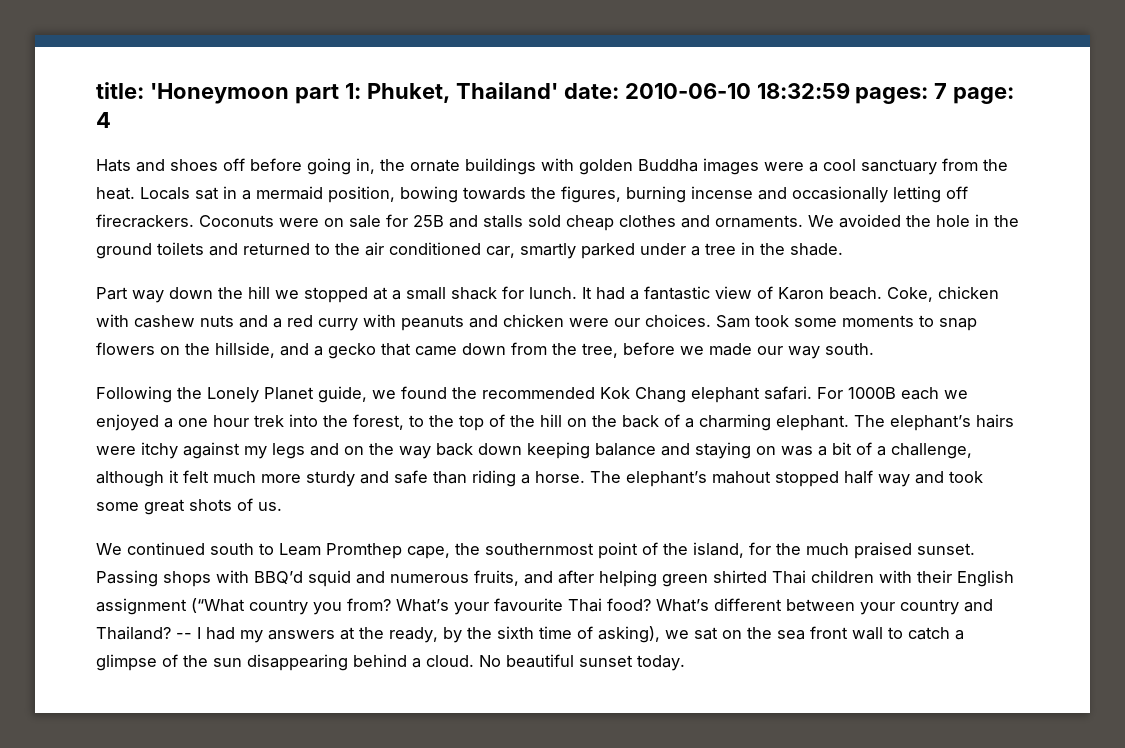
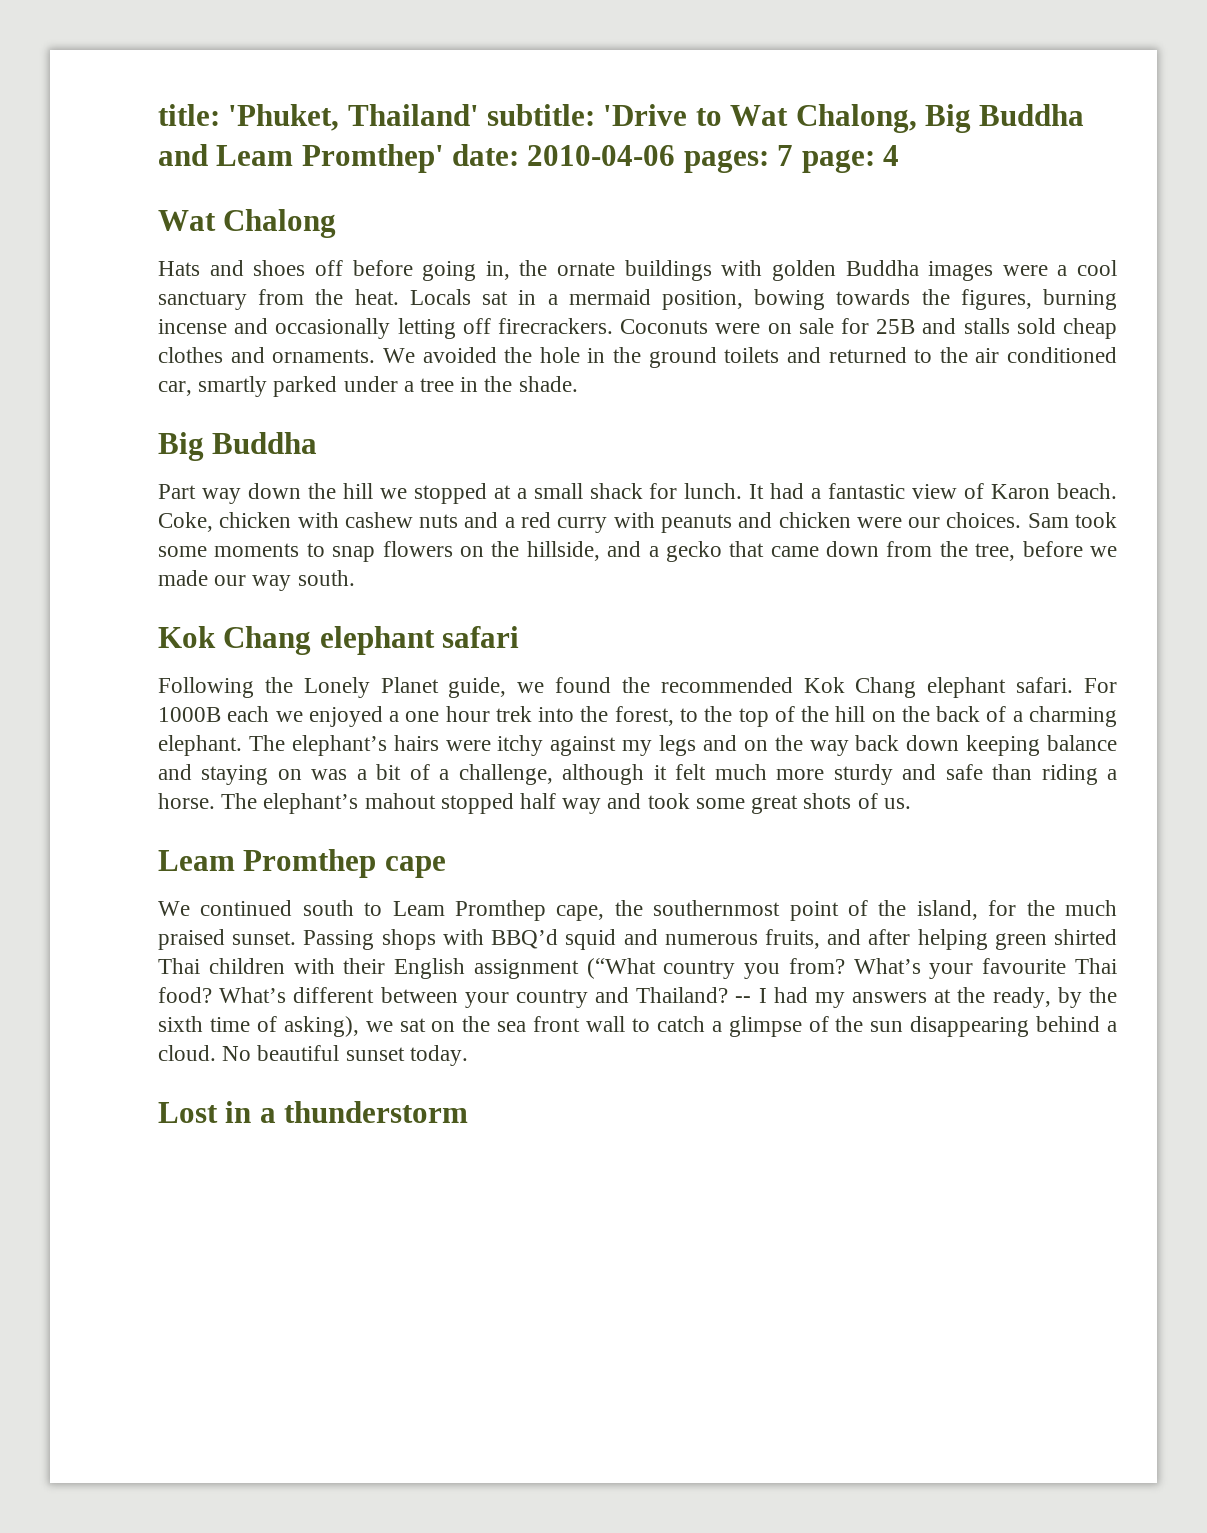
[149,82,850,104] 'Honeymoon part 1: Phuket, Thailand' date: 2010-06-10 18:32:59 -> [228,104,1085,133] [158,144,676,173] 'Phuket, Thailand' subtitle: 'Drive to Wat Chalong, Big Buddha and Leam Promthep' date: 2010-04-06
(111, 120) none -> [158,209,337,238] // Wat Chalong
(843, 249) none -> [158,432,318,461] // Big Buddha
(874, 349) none -> [158,626,520,655] // Kok Chang elephant safari
(282, 506) none -> [158,849,446,878] // Leam Promthep cape
(685, 663) none -> [158,1101,469,1123] // Lost in a thunderstorm

